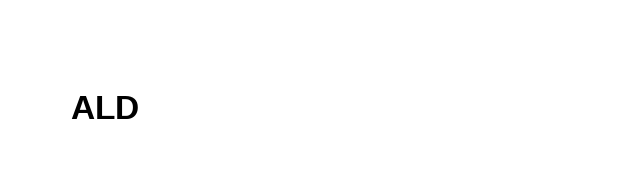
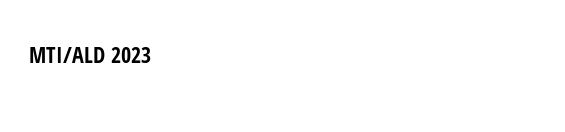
[71,96,139,119] ALD -> [29,47,151,63] MTI/ALD 2023

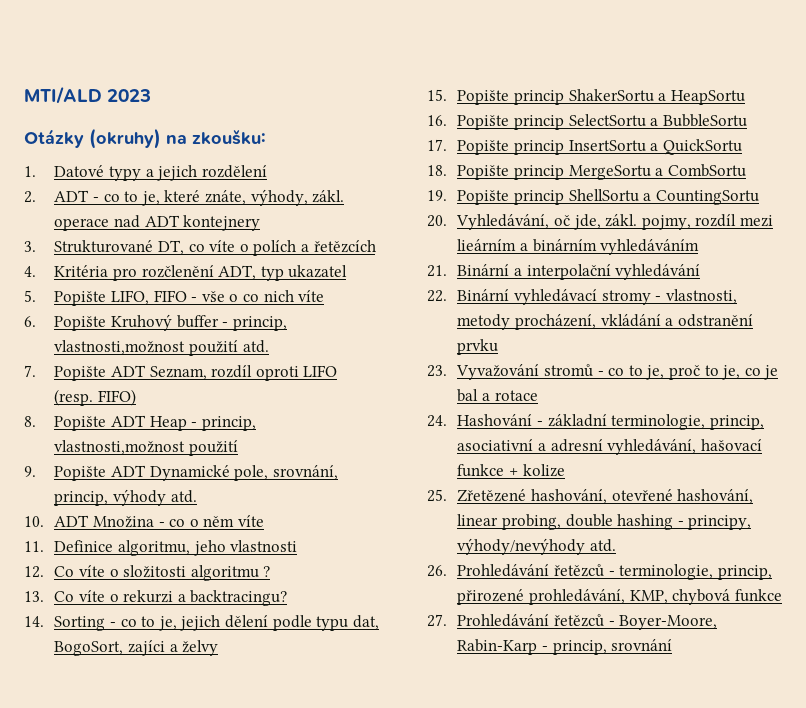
(151, 55) none -> [24,128,266,149] [24,165,267,181] [24,189,345,206] [54,215,261,231] [24,240,376,256] [24,265,348,281] [24,290,325,306] [24,314,287,331] [54,340,269,356] [24,365,338,381] [54,389,136,406] [24,415,256,431] [54,440,238,456] [24,465,338,481] [54,489,197,506] [24,515,264,528] [24,540,298,556] [24,565,271,581] [24,590,288,606] [24,615,379,631] [54,640,219,656] [427,89,745,105] [427,114,747,130] [427,139,742,155] [427,164,746,180] [427,189,759,205] [427,214,773,230] [457,239,700,255] [427,264,701,280] [427,289,737,305] [457,314,753,330] [457,339,499,355] [427,364,779,380] [457,389,538,402] [427,414,764,430] [457,439,762,455] [457,464,565,477] [427,489,754,504] [457,514,752,530] [457,538,616,555] [427,564,772,580] [457,589,782,605] [427,614,718,630] [457,639,673,655] // Otázky (okruhy) na zkoušku: // 1. Datové typy a jejich rozdělení // 2. ADT - co to je, které znáte, výhody, zákl. operace nad ADT kontejnery // 3. Strukturované DT, co víte o polích a řetězcích // 4. Kritéria pro rozčlenění ADT, typ ukazatel // 5. Popište LIFO, FIFO - vše o co nich víte // 6. Popište Kruhový buffer - princip, vlastnosti,možnost použití atd. // 7. Popište ADT Seznam, rozdíl oproti LIFO (resp. FIFO) // 8. Popište ADT Heap - princip, vlastnosti,možnost použití // 9. Popište ADT Dynamické pole, srovnání, princip, výhody atd. // 10. ADT Množina - co o něm víte // 11. Definice algoritmu, jeho vlastnosti // 12. Co víte o složitosti algoritmu ? // 13. Co víte o rekurzi a backtracingu? // 14. Sorting - co to je, jejich dělení podle typu dat, BogoSort, zajíci a želvy // 15. Popište princip ShakerSortu a HeapSortu // 16. Popište princip SelectSortu a BubbleSortu // 17. Popište princip InsertSortu a QuickSortu // 18. Popište princip MergeSortu a CombSortu // 19. Popište princip ShellSortu a CountingSortu // 20. Vyhledávání, oč jde, zákl. pojmy, rozdíl mezi lieárním a binárním vyhledáváním // 21. Binární a interpolační vyhledávání // 22. Binární vyhledávací stromy - vlastnosti, metody procházení, vkládání a odstranění prvku // 23. Vyvažování stromů - co to je, proč to je, co je bal a rotace // 24. Hashování - základní terminologie, princip, asociativní a adresní vyhledávání, hašovací funkce + kolize // 25. Zřetězené hashování, otevřené hashování, linear probing, double hashing - principy, výhody/nevýhody atd. // 26. Prohledávání řetězců - terminologie, princip, přirozené prohledávání, KMP, chybová funkce // 27. Prohledávání řetězců - Boyer-Moore, Rabin-Karp - princip, srovnání

